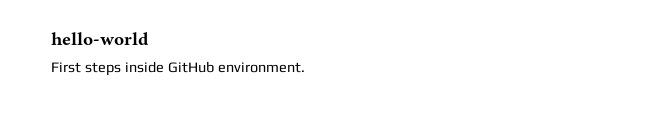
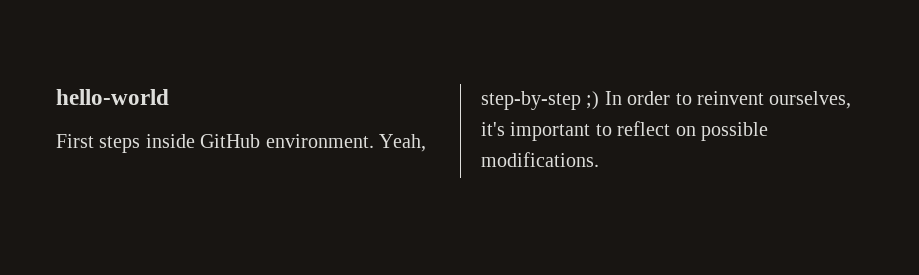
(305, 67) none -> [379,134,426,152] [481,91,852,110] [481,121,768,141] [481,152,599,167] Yeah, step-by-step ;) In order to reinvent ourselves, it's important to reflect on possible modifications.

